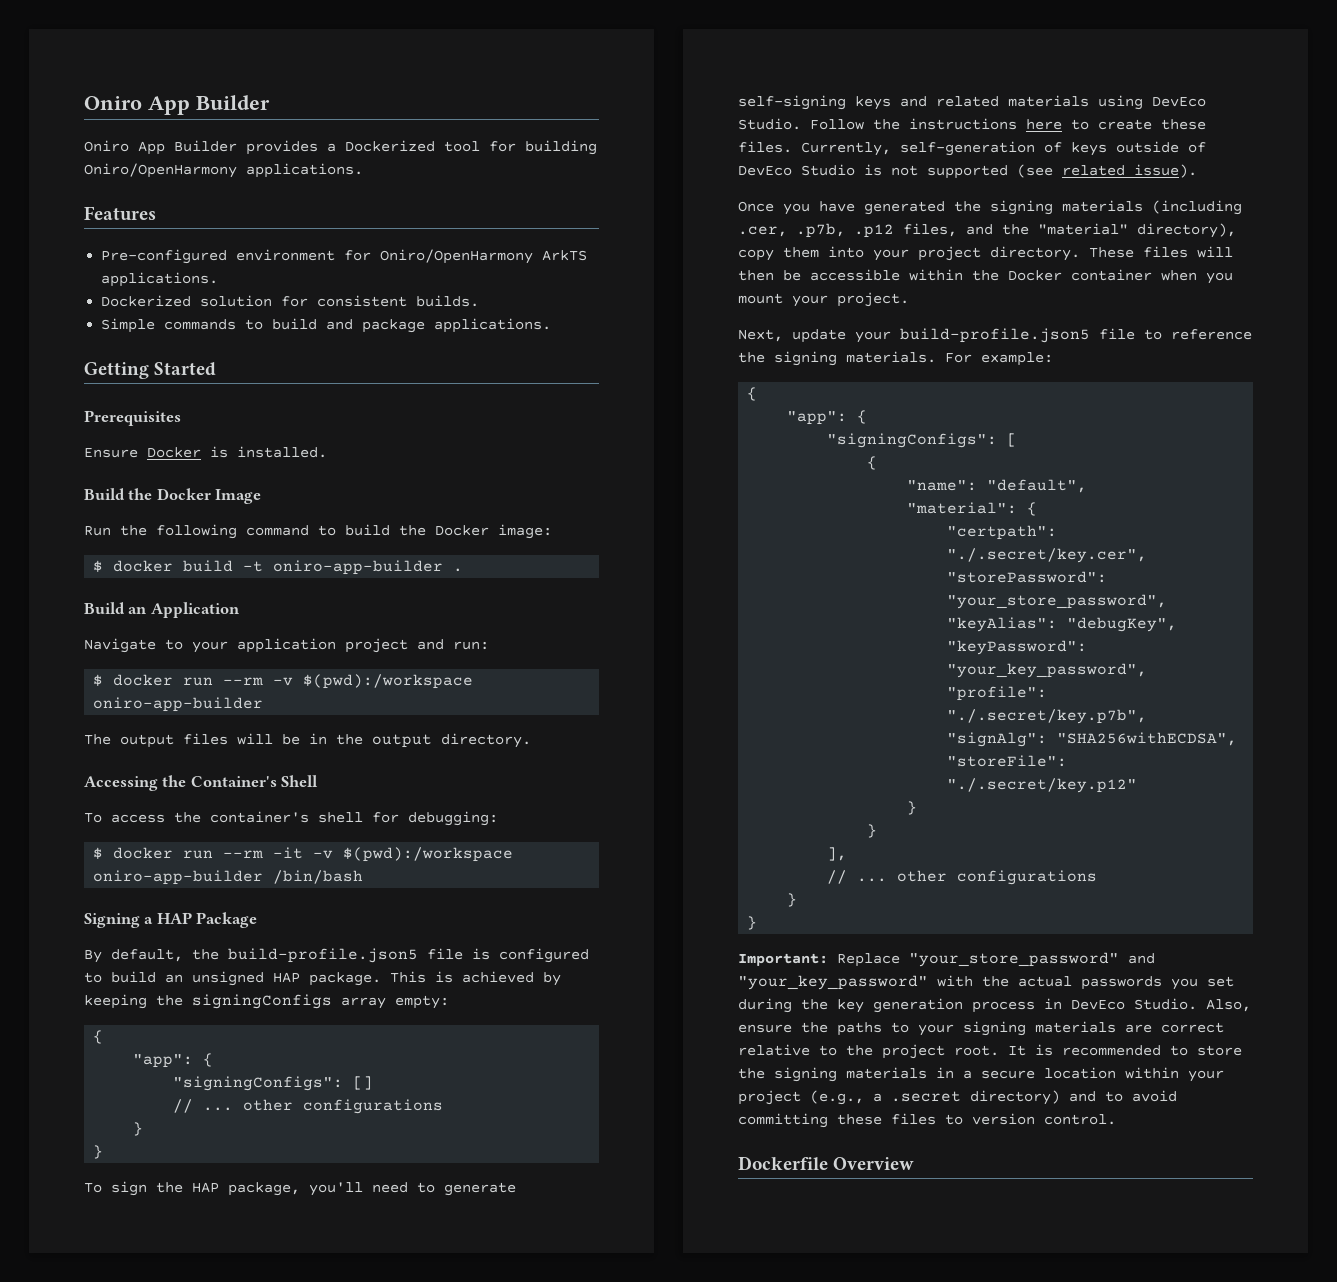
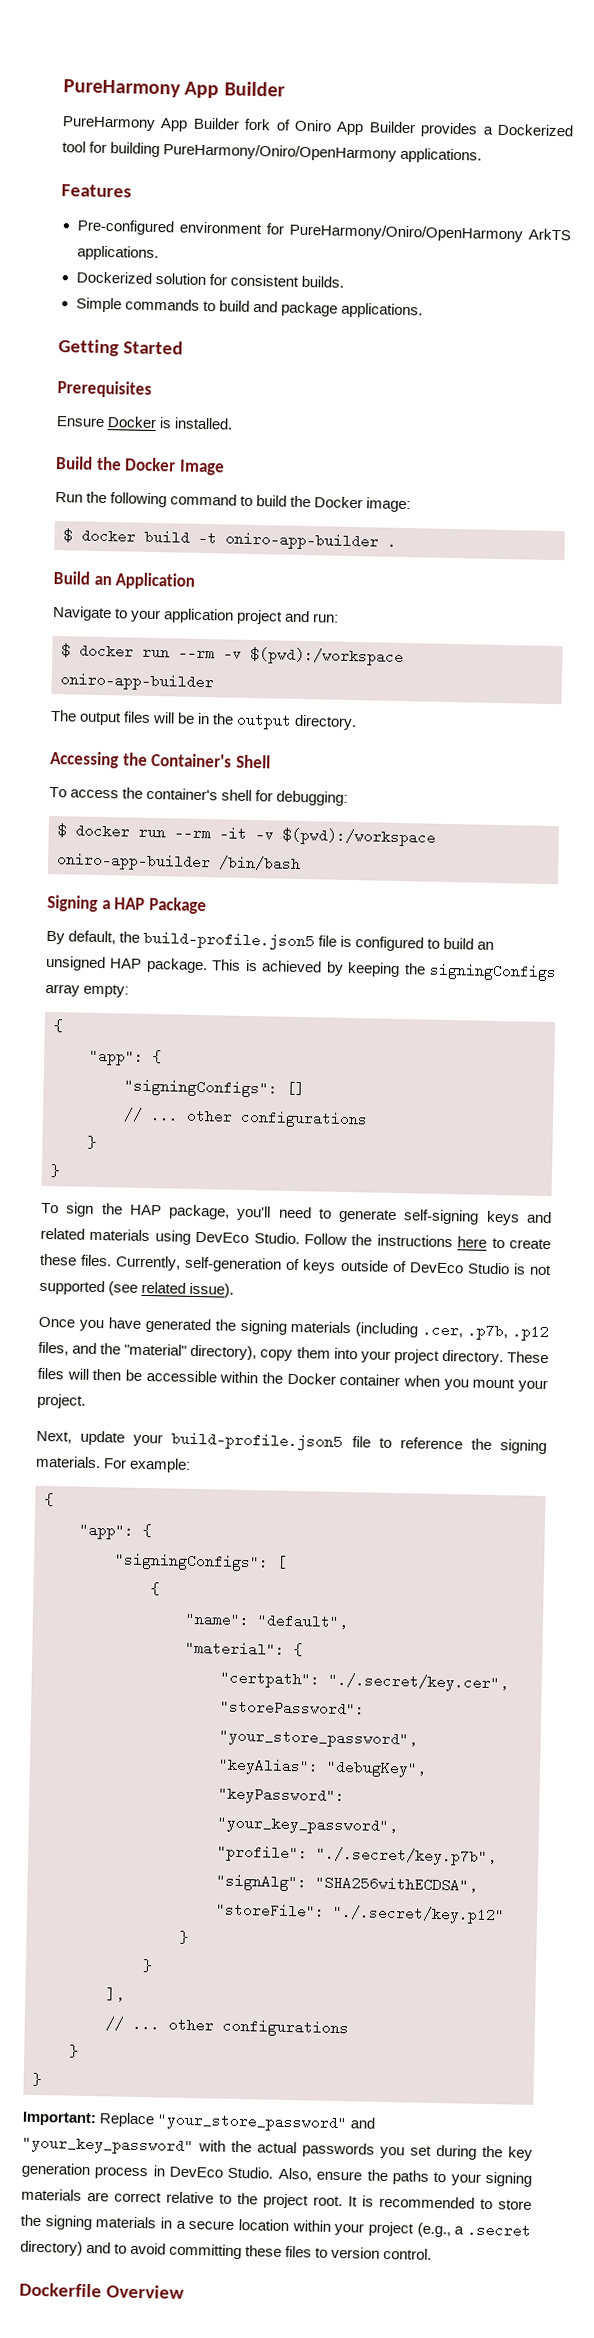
[84,96,142,110] Oniro -> [63,79,181,98] PureHarmony
(270, 102) none -> [62,116,291,132] PureHarmony App Builder fork of
[84,163,237,178] Oniro/OpenHarmony -> [163,143,398,162] PureHarmony/Oniro/OpenHarmony
[380,249,534,264] Oniro/OpenHarmony -> [288,223,523,243] PureHarmony/Oniro/OpenHarmony

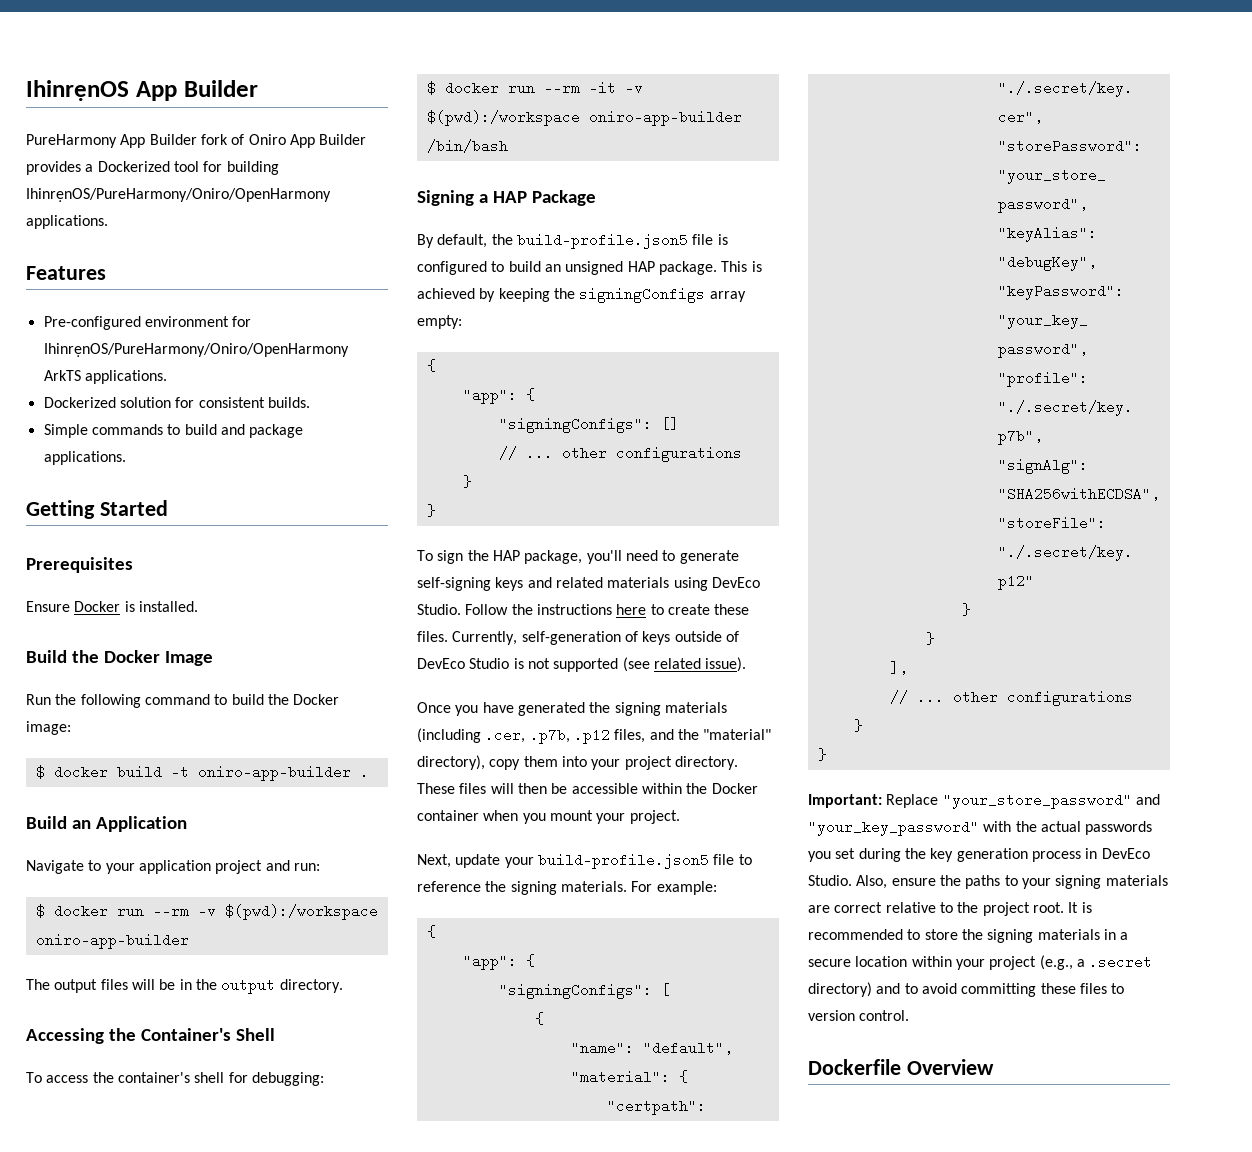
[63,79,181,98] PureHarmony -> [26,80,129,101] IhinrẹnOS
[163,143,398,162] PureHarmony/Oniro/OpenHarmony -> [26,188,331,202] IhinrẹnOS/PureHarmony/Oniro/OpenHarmony
[288,223,523,243] PureHarmony/Oniro/OpenHarmony -> [43,343,349,357] IhinrẹnOS/PureHarmony/Oniro/OpenHarmony

